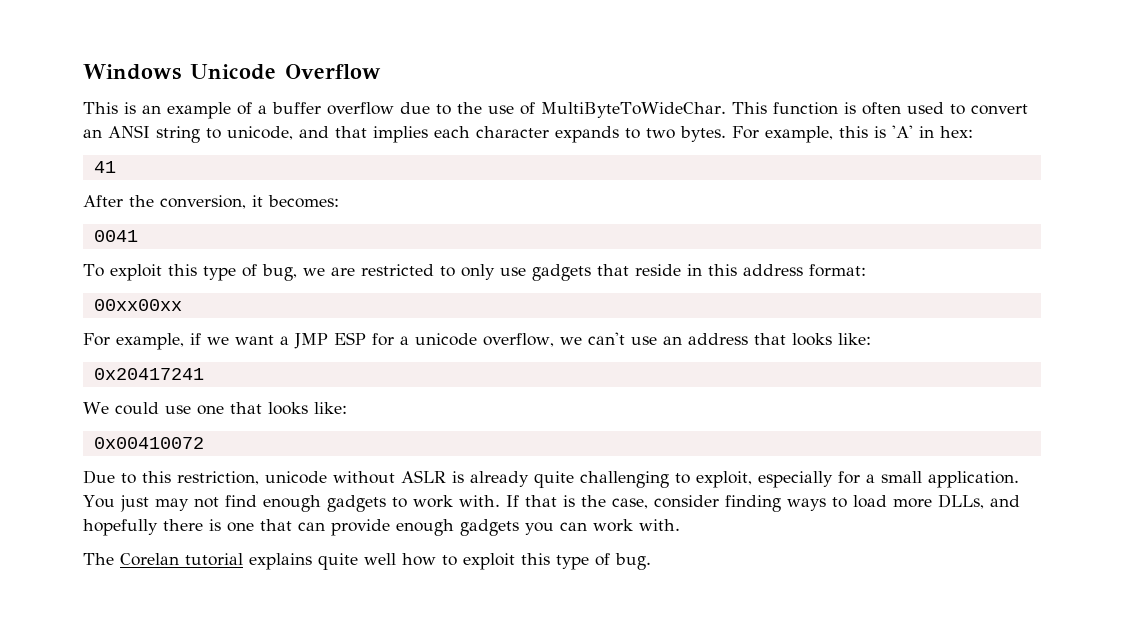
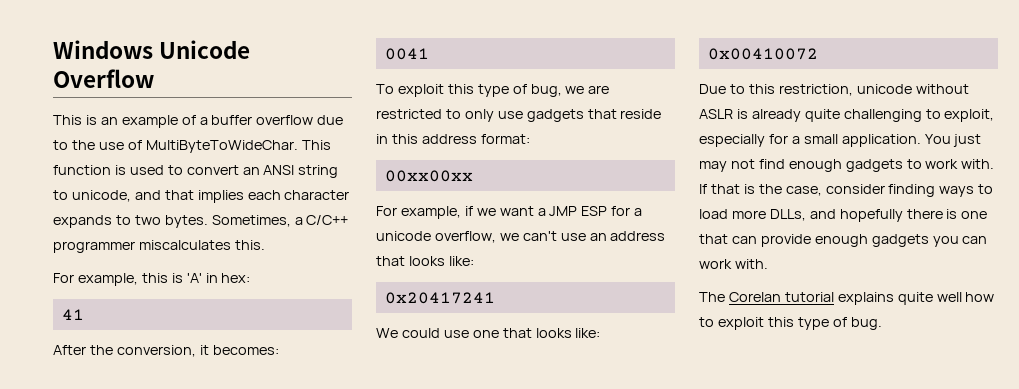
[861,102,901,115] often -> (126, 170) none
(726, 134) none -> [211,215,349,227] [53,240,265,253] Sometimes, a C/C++ programmer miscalculates this. //

